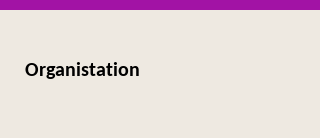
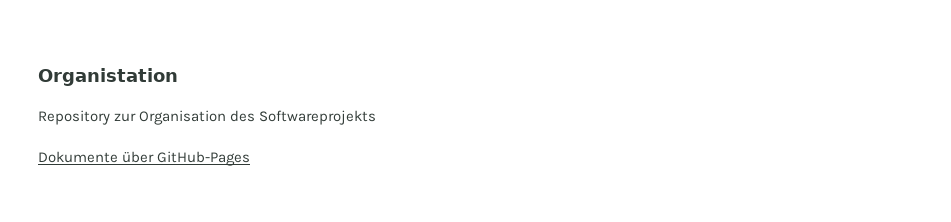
(140, 70) none -> [38,110,377,125] [38,151,251,166] // Repository zur Organisation des Softwareprojekts // Dokumente über GitHub-Pages

